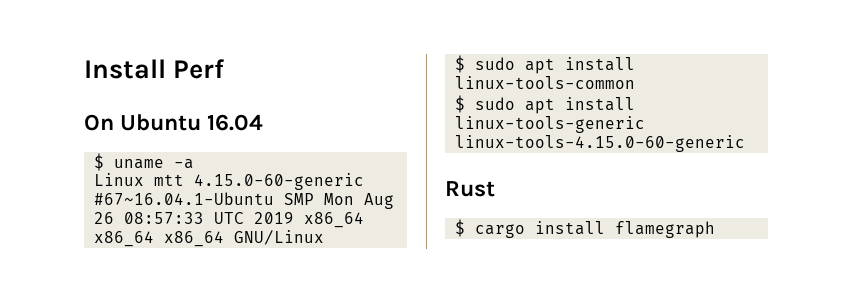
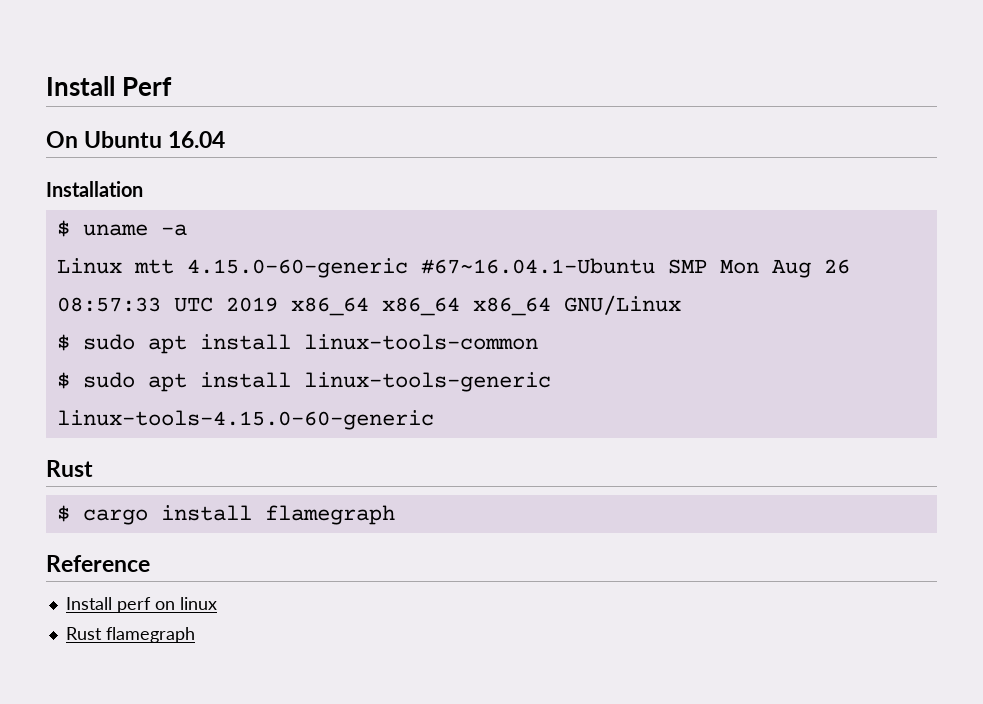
(264, 122) none -> [46,181,143,197] // Installation
(715, 229) none -> [46,555,150,572] [65,597,217,613] [65,627,195,643] // Reference // Install perf on linux // Rust flamegraph

